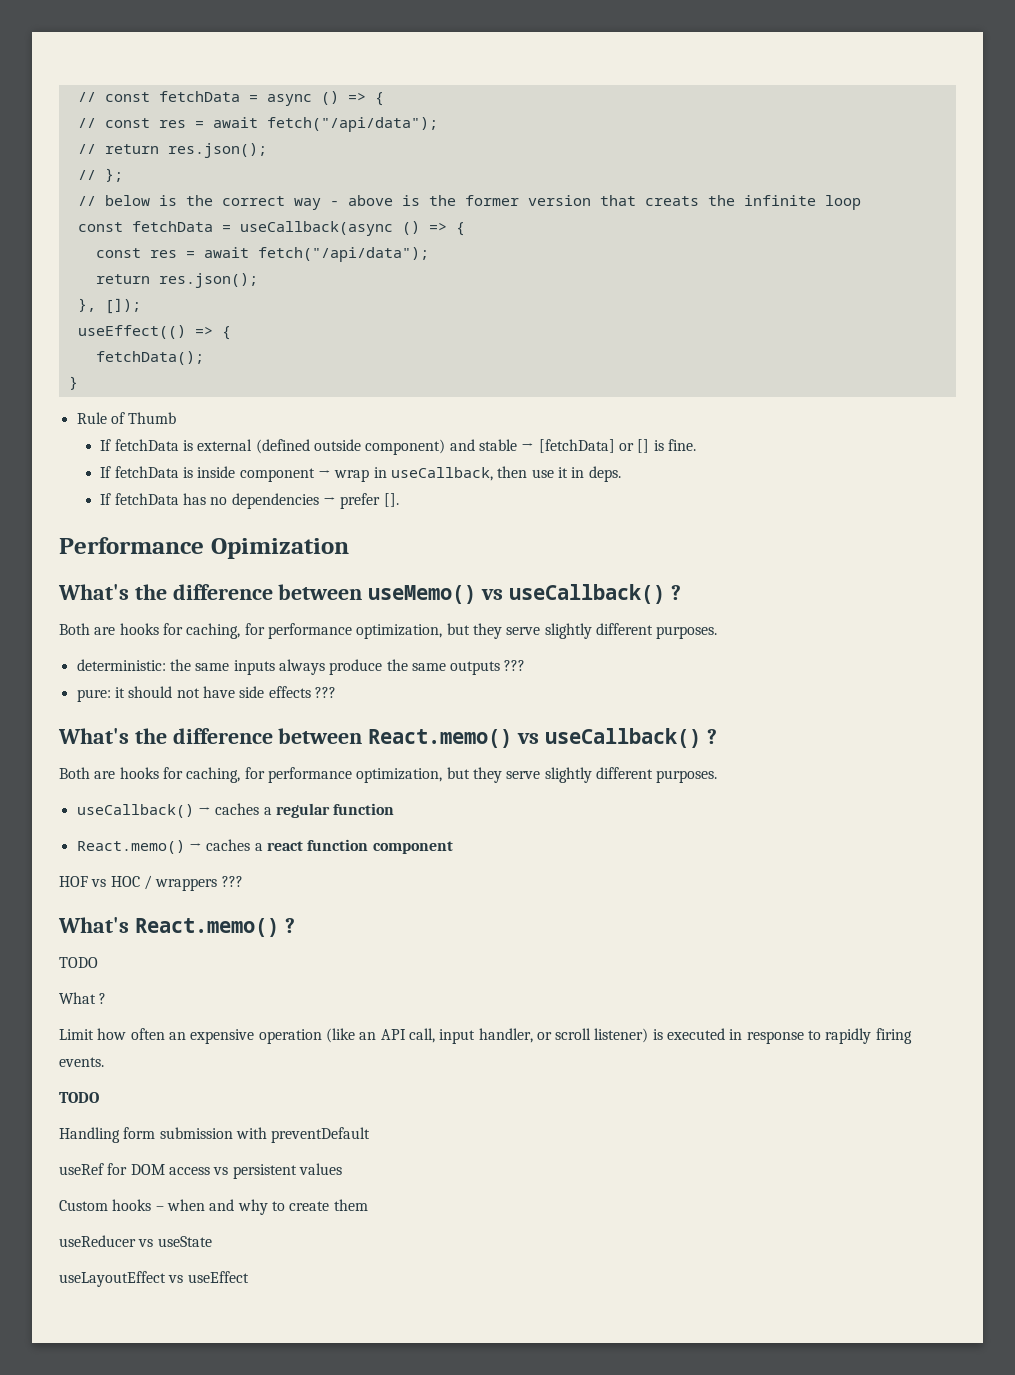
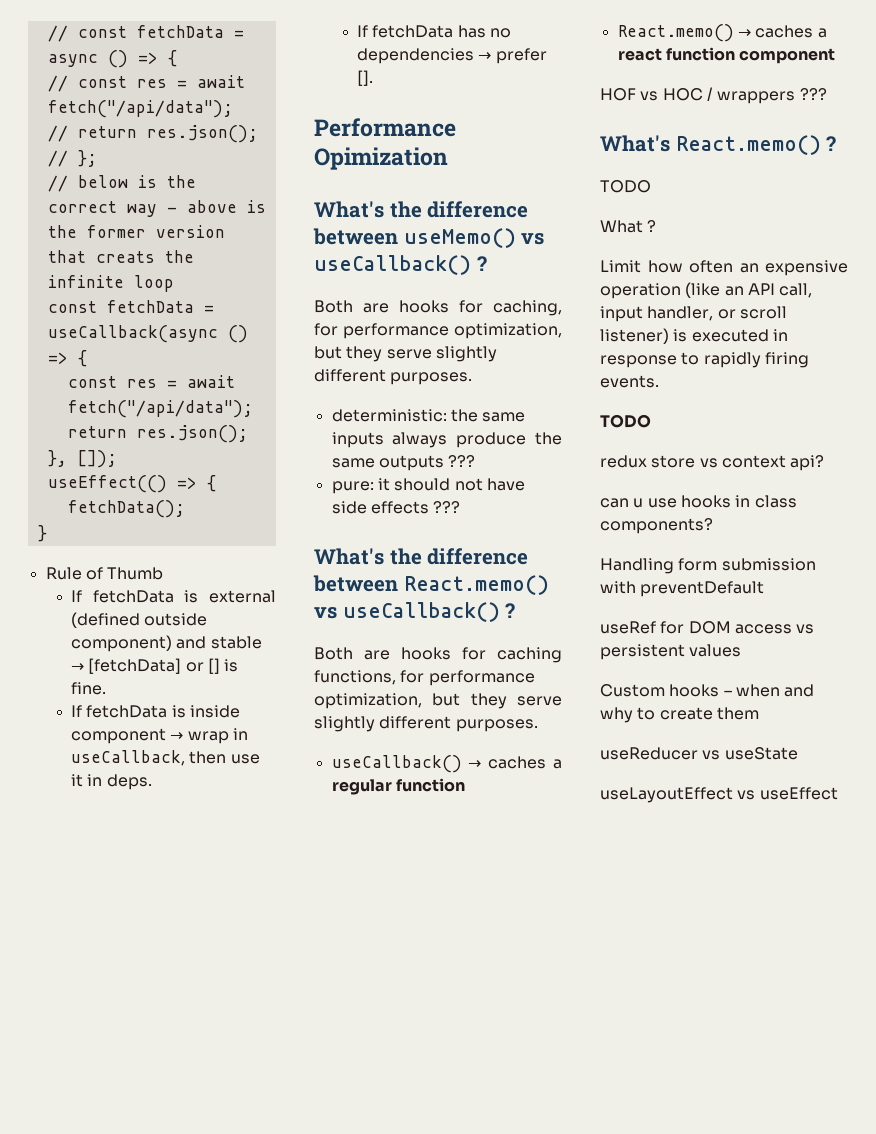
[186,767,241,783] caching, -> [497,647,562,663] [314,670,396,685] caching functions,
(99, 1097) none -> [600,455,825,471] [600,495,797,508] [600,518,713,534] // redux store vs context api? // can u use hooks in class components?

